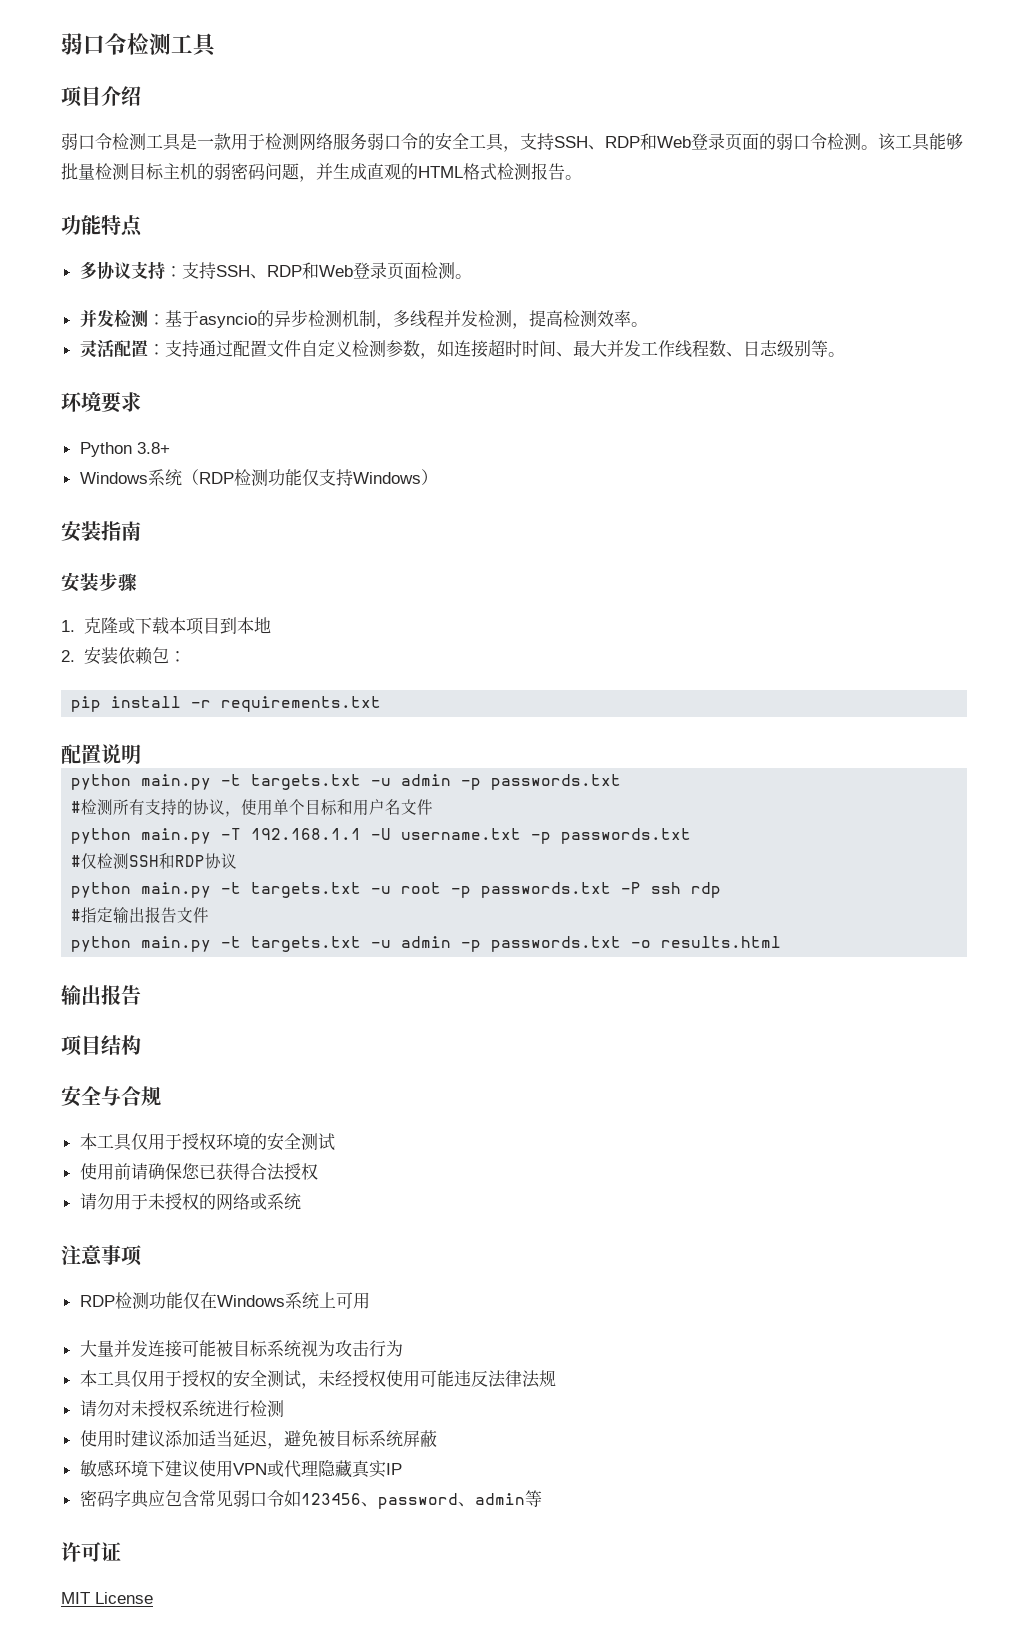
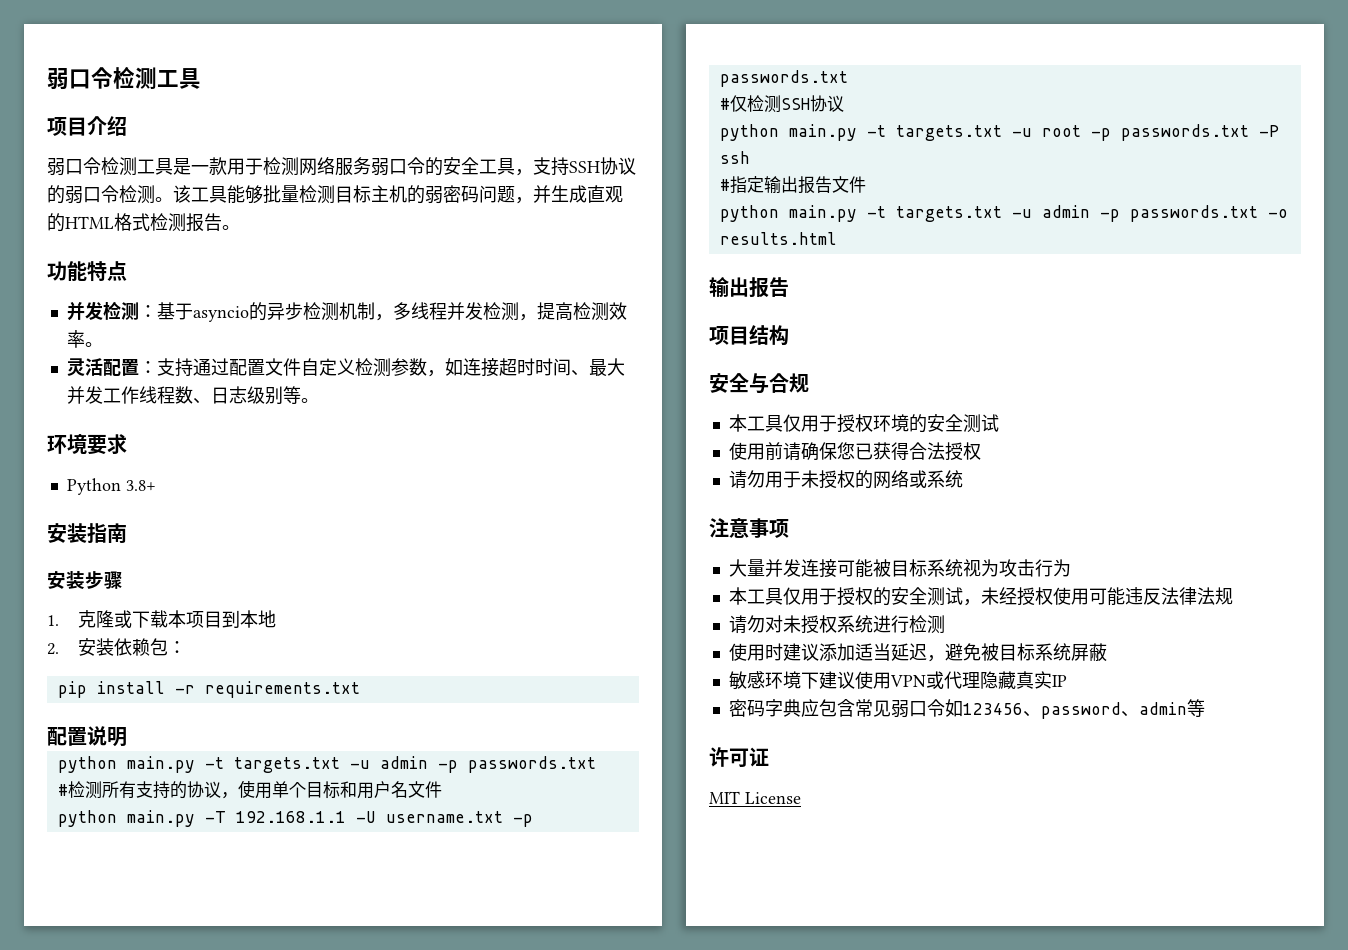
[588,133,759,151] 、RDP和Web登录页面 -> [600,157,636,175] 协议
[79,261,472,280] // 多协议支持：支持SSH、RDP和Web登录页面检测。 -> (127, 271) none
[79,469,438,486] // Windows系统（RDP检测功能仅支持Windows） -> (156, 485) none
[159,853,206,869] 和RDP -> (810, 104) none
[691,882,722,898] rdp -> (750, 157) none
[79,1292,370,1309] // RDP检测功能仅在Windows系统上可用 -> (789, 528) none

